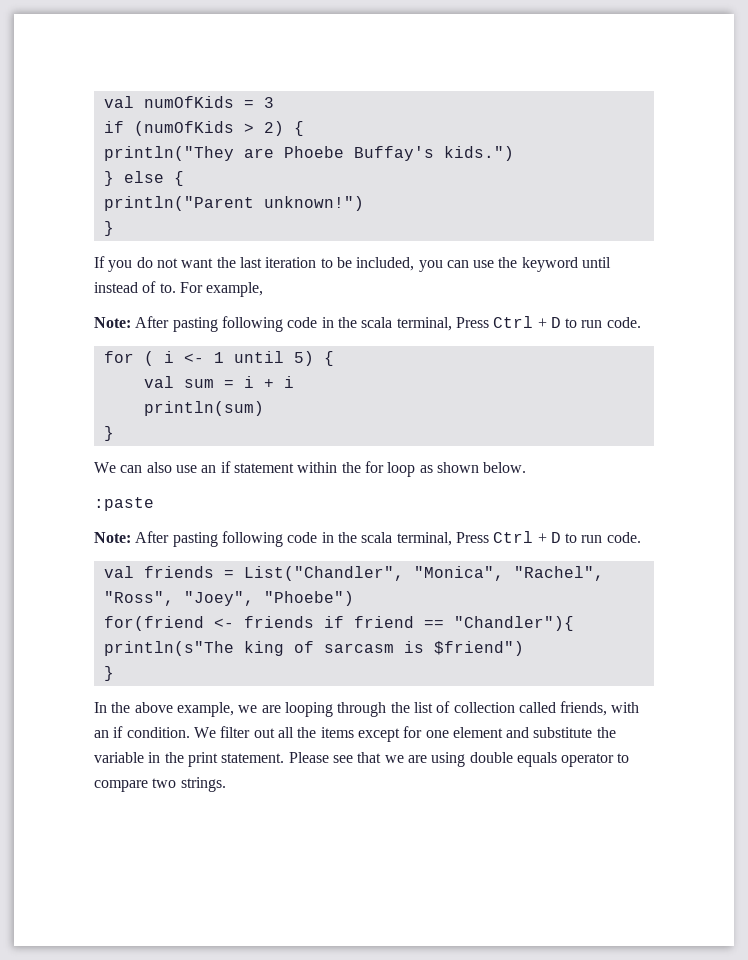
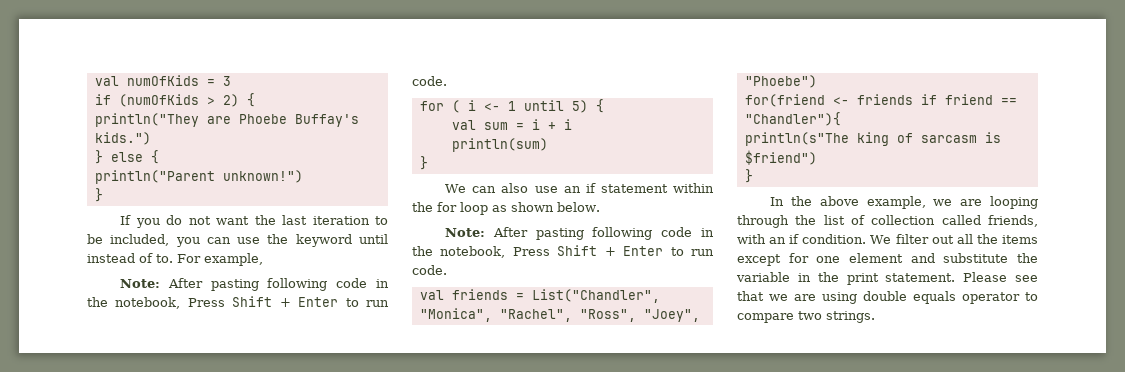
[361,316,561,331] scala terminal, Press Ctrl + D -> [115,296,339,309] notebook, Press Shift + Enter
[94,497,154,511] [94,531,561,547] // :paste // Note: After pasting following code in the scala terminal, Press Ctrl + D -> [445,227,714,240] [412,245,664,258] // Note: After pasting following code in the notebook, Press Shift + Enter

